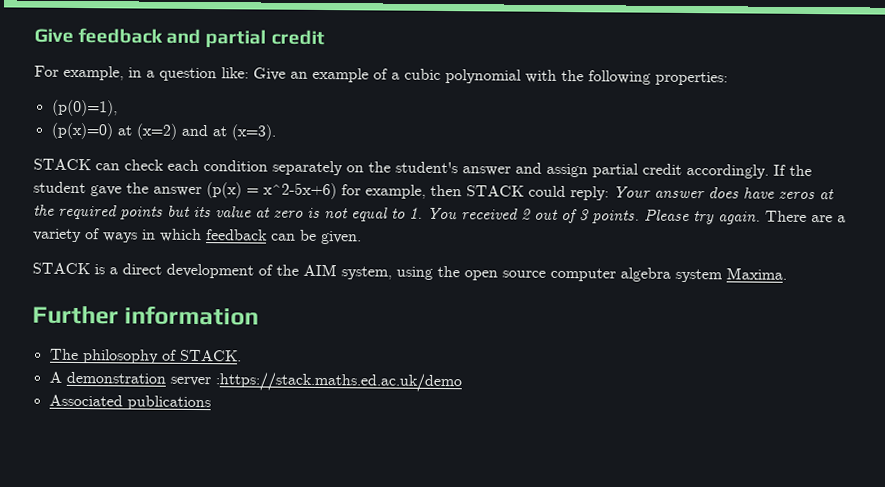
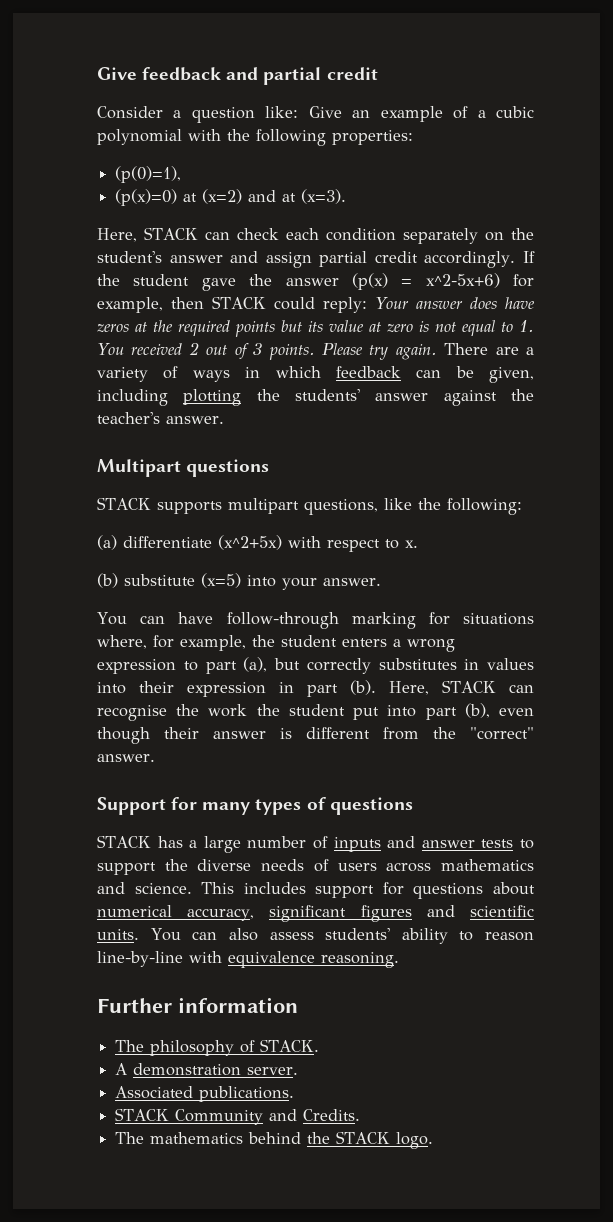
[34,65,142,81] For example, in -> [97,106,163,119] Consider
(276, 132) none -> [97,228,137,242] Here,
[320,231,362,245] [32,262,787,283] given. // STACK is a direct development of the AIM system, using the open source computer algebra system Maxima. -> [489,367,534,383] [97,389,534,406] [97,412,224,424] [97,459,270,477] [97,497,522,515] [97,535,418,552] [97,573,381,590] [97,612,534,629] [97,635,455,652] [97,657,534,674] [97,680,534,697] [97,703,534,721] [97,727,534,744] [97,754,155,762] [97,797,413,815] [97,835,534,853] [97,859,534,875] [97,882,535,899] [97,905,534,922] [97,928,534,944] [97,951,399,968] given, including plotting the students' answer against the teacher's answer. // Multipart questions // STACK supports multipart questions, like the following: // (a) differentiate (x^2+5x) with respect to x. // (b) substitute (x=5) into your answer. // You can have follow-through marking for situations where, for example, the student enters a wrong expression to part (a), but correctly substitutes in values into their expression in part (b). Here, STACK can recognise the work the student put into part (b), even though their answer is different from the "correct" answer. // Support for many types of questions // STACK has a large number of inputs and answer tests to support the diverse needs of users across mathematics and science. This includes support for questions about numerical accuracy, significant figures and scientific units. You can also assess students' ability to reason line-by-line with equivalence reasoning.
[169,372,462,393] server :https://stack.maths.ed.ac.uk/demo -> [247,1067,299,1075] server.
[126,395,211,411] publications -> [199,1086,295,1102] [115,1108,361,1125] [115,1131,434,1149] publications. // STACK Community and Credits. // The mathematics behind the STACK logo.

